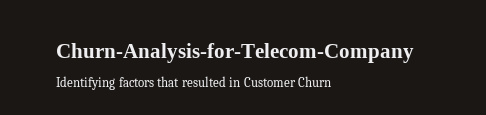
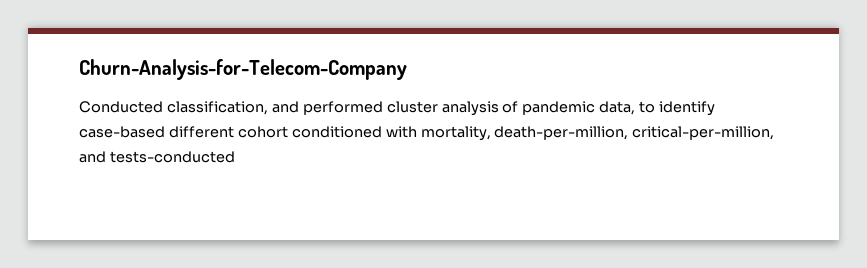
[56,76,332,90] Identifying factors that resulted in Customer Churn -> [79,101,716,116] [79,126,775,141] [79,151,235,163] Conducted classification, and performed cluster analysis of pandemic data, to identify case-based different cohort conditioned with mortality, death-per-million, critical-per-million, and tests-conducted

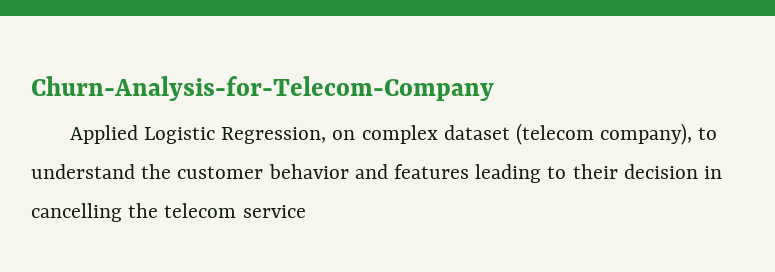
[79,101,716,116] [79,126,775,141] [79,151,235,163] Conducted classification, and performed cluster analysis of pandemic data, to identify case-based different cohort conditioned with mortality, death-per-million, critical-per-million, and tests-conducted -> [69,123,718,145] [31,164,723,183] [31,203,306,222] Applied Logistic Regression, on complex dataset (telecom company), to understand the customer behavior and features leading to their decision in cancelling the telecom service

